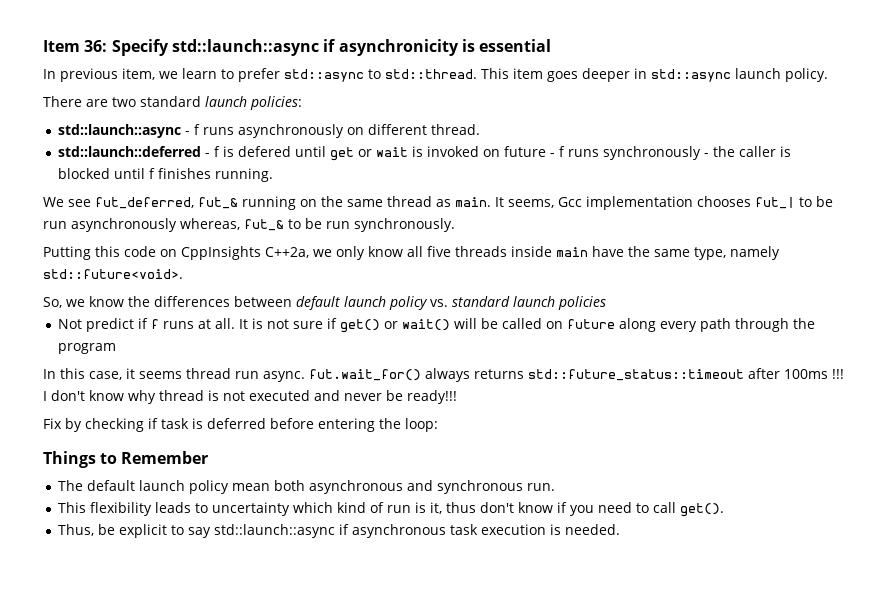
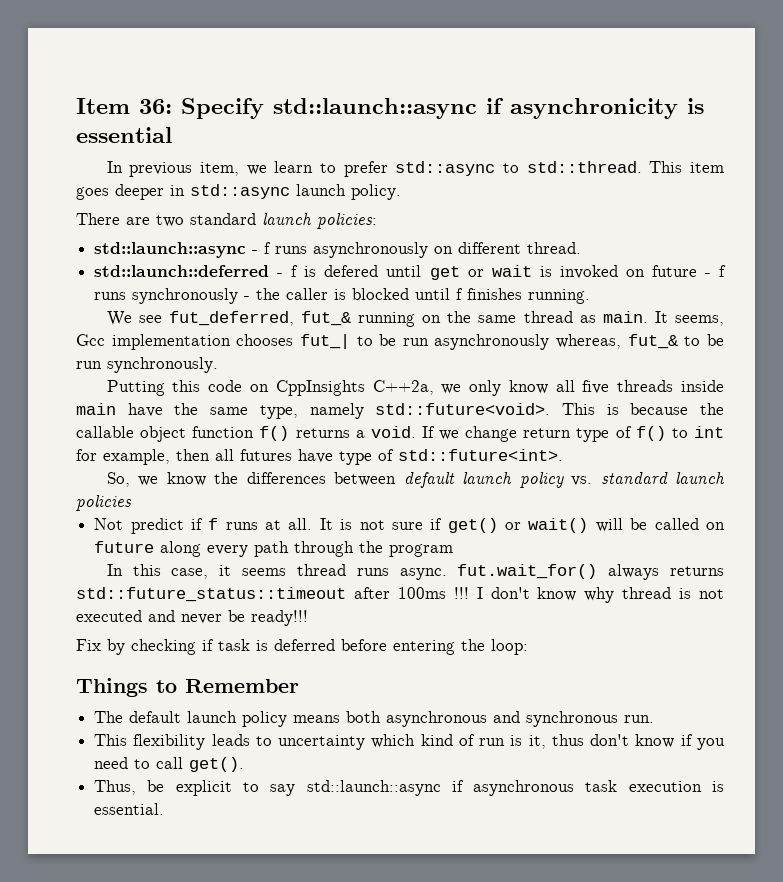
(183, 274) none -> [561,403,725,415] [76,426,724,442] [76,449,563,465] This is because the callable object function f() returns a void. If we change return type of f() to int for example, then all futures have type of std::future<int>.
[235,371,259,379] run -> [356,568,389,576] runs
[232,483,271,491] mean -> [293,715,341,723] means
[565,524,621,535] needed. -> [94,803,165,815] essential.

